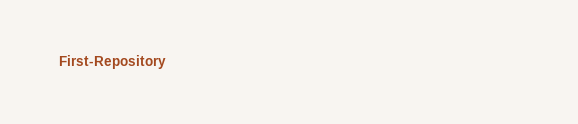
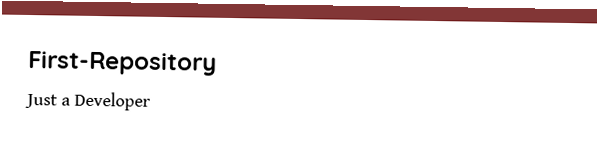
(166, 62) none -> [25,91,152,111] // Just a Developer

